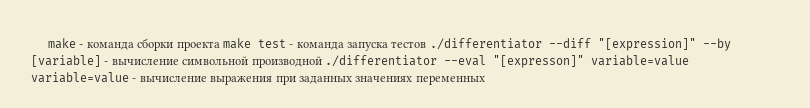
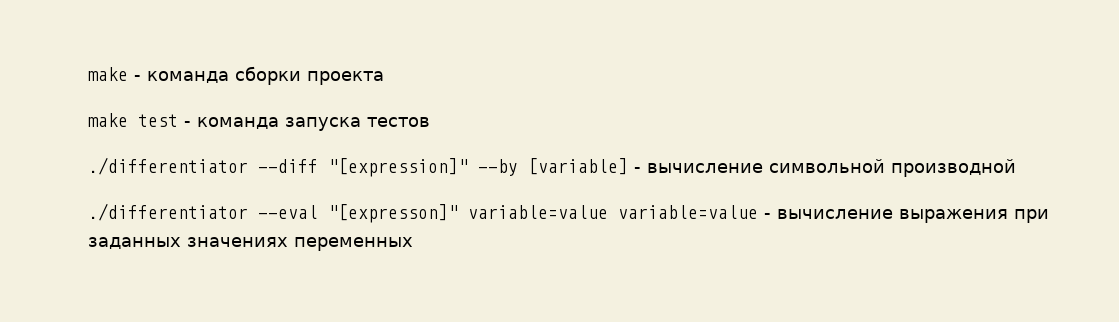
(220, 46) none -> (384, 78) //
(427, 44) none -> (430, 122) //
(322, 62) none -> (1016, 168) //

